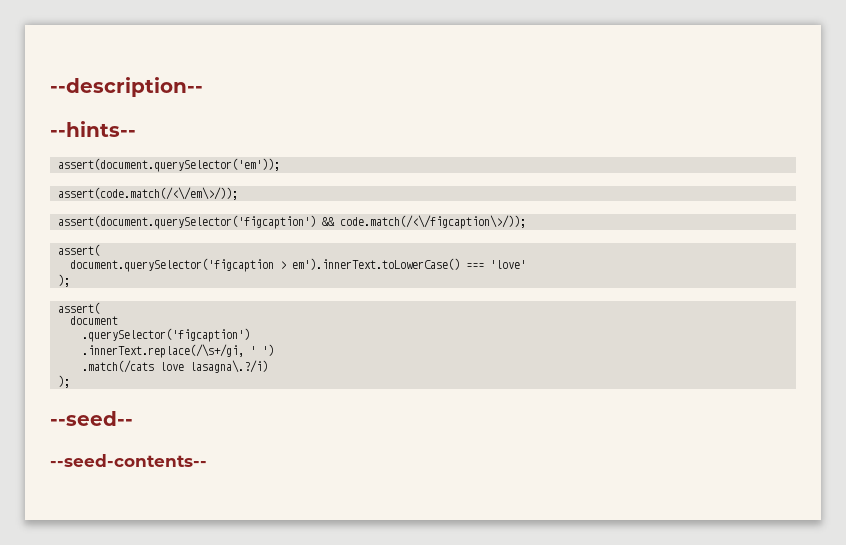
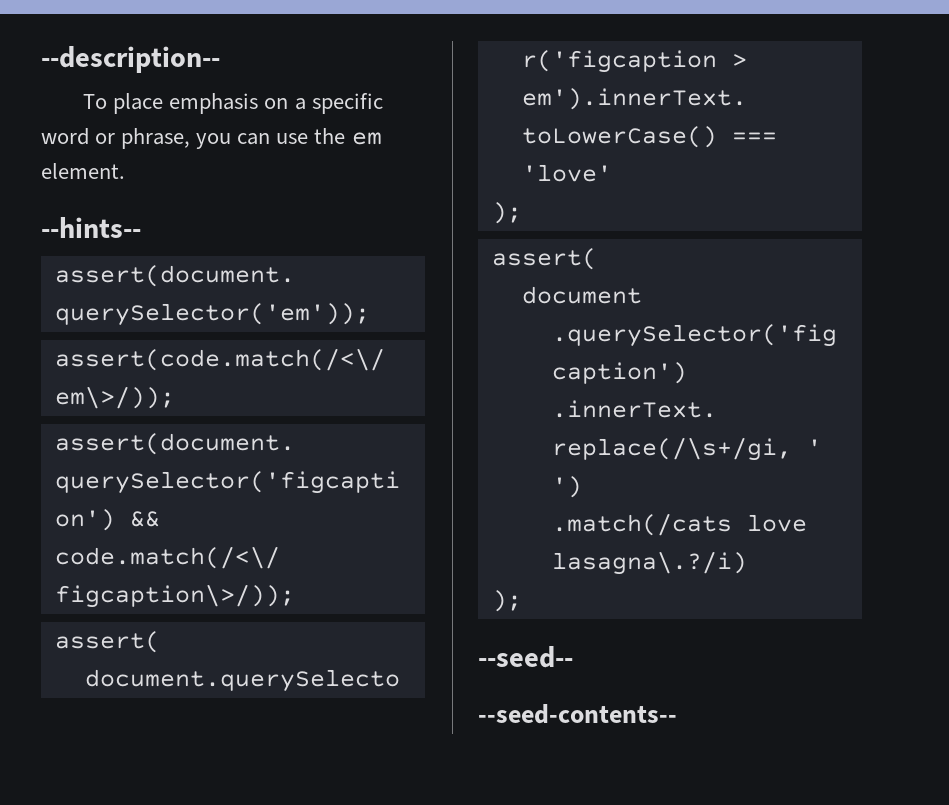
(203, 87) none -> [83,93,383,114] [41,128,382,149] [41,163,125,179] // To place emphasis on a specific word or phrase, you can use the em element.

